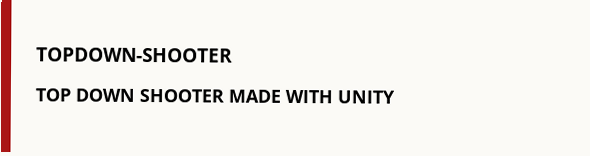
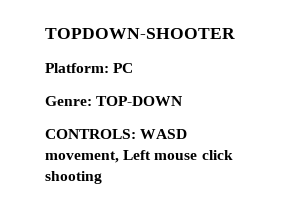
[35,88,395,104] TOP DOWN SHOOTER MADE WITH UNITY -> [45,63,134,73] [45,96,183,106] [45,129,188,139] [45,150,233,163] [45,171,102,184] Platform: PC // Genre: TOP-DOWN // CONTROLS: WASD movement, Left mouse click shooting

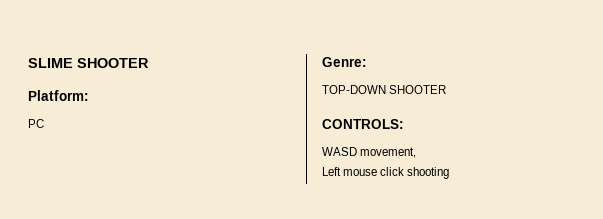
[45,28,235,39] TOPDOWN-SHOOTER -> [28,58,149,68] SLIME SHOOTER
(109, 68) none -> (89, 95) //
(92, 101) none -> (367, 62) //
(183, 101) none -> [389,85,447,94] SHOOTER
(136, 134) none -> (404, 124) //
(119, 157) none -> (417, 152) //

